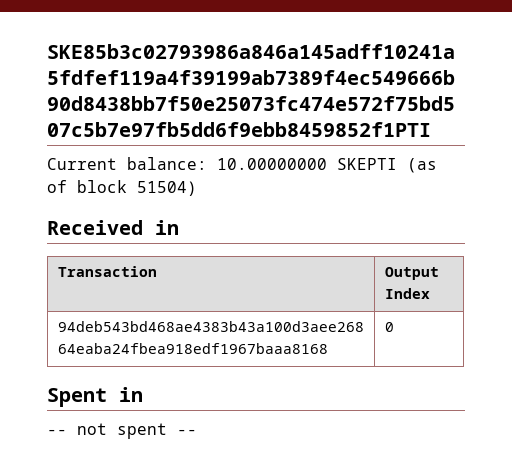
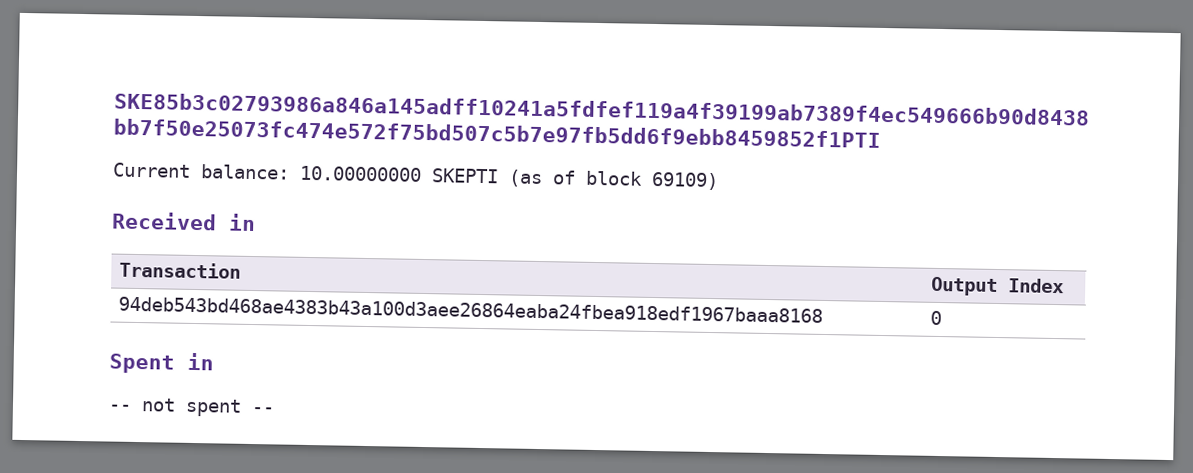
[137,181,197,196] 51504) -> [651,171,719,191] 69109)

